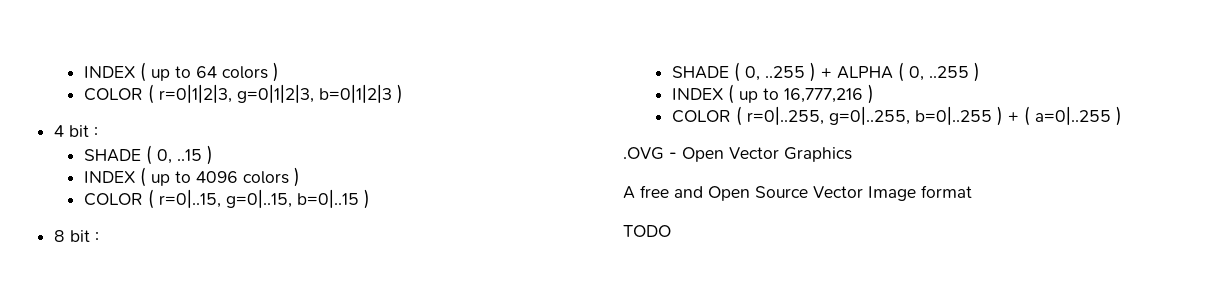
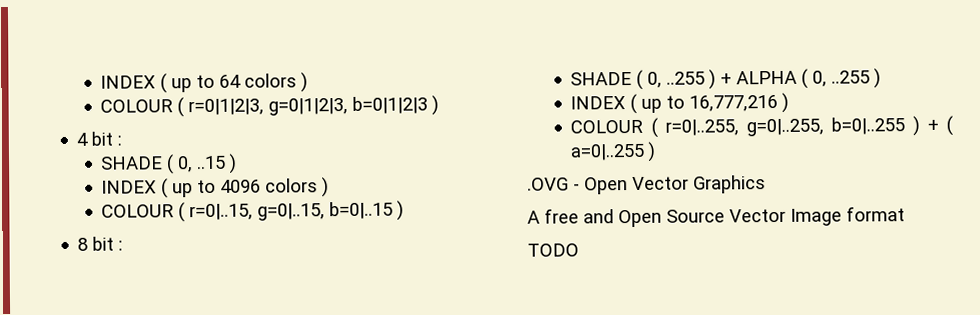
[83,88,143,101] COLOR -> [100,99,174,113] COLOUR
[83,193,143,206] COLOR -> [101,204,175,218] COLOUR
[671,110,731,123] COLOR -> [570,119,644,134] COLOUR

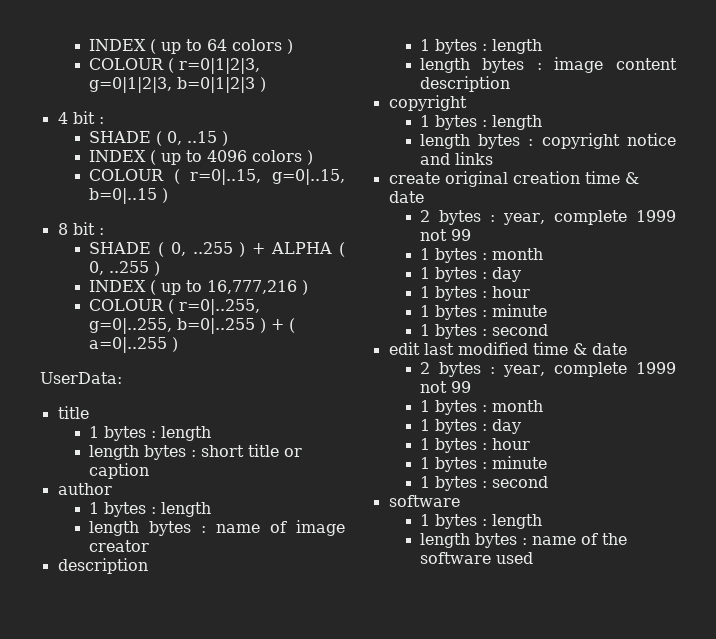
[527,175,766,195] [527,206,905,228] [527,243,579,257] .OVG - Open Vector Graphics // A free and Open Source Vector Image format // TODO -> [40,372,122,384] [57,406,89,419] [88,426,211,441] [88,444,302,460] [88,463,149,479] [57,483,112,495] [88,502,211,517] [88,520,345,536] [88,540,149,552] [57,558,148,574] [419,39,542,54] [419,57,677,73] [419,76,510,92] [388,95,467,111] [419,115,542,130] [419,133,676,149] [419,152,493,165] [388,171,639,187] [388,191,424,203] [419,210,676,225] [419,229,471,241] [419,248,543,263] [419,267,521,282] [419,286,530,301] [419,304,547,320] [419,324,548,339] [388,342,627,355] [419,362,676,377] [419,381,471,393] [419,400,543,415] [419,419,521,434] [419,438,530,453] [419,456,547,472] [419,476,548,491] [388,495,460,507] [419,514,542,529] [419,533,627,548] [419,552,533,564] UserData: // title // 1 bytes : length // length bytes : short title or caption // author // 1 bytes : length // length bytes : name of image creator // description // 1 bytes : length // length bytes : image content description // copyright // 1 bytes : length // length bytes : copyright notice and links // create original creation time & date // 2 bytes : year, complete 1999 not 99 // 1 bytes : month // 1 bytes : day // 1 bytes : hour // 1 bytes : minute // 1 bytes : second // edit last modified time & date // 2 bytes : year, complete 1999 not 99 // 1 bytes : month // 1 bytes : day // 1 bytes : hour // 1 bytes : minute // 1 bytes : second // software // 1 bytes : length // length bytes : name of the software used

